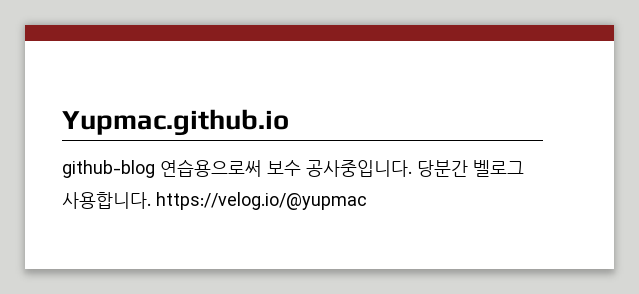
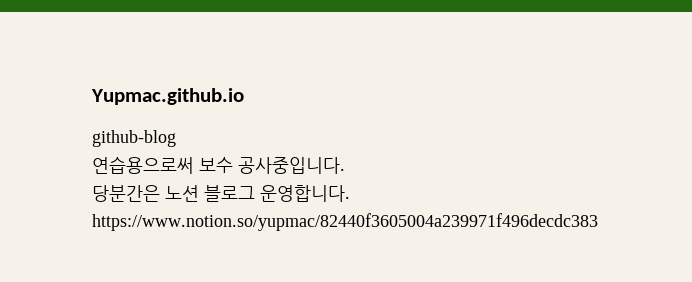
(155, 169) none -> (176, 138) //
[417,160,524,177] [62,192,367,210] 당분간 벨로그 사용합니다. https://velog.io/@yupmac -> [92,185,350,202] [92,213,598,231] // 당분간은 노션 블로그 운영합니다. https://www.notion.so/yupmac/82440f3605004a239971f496decdc383

